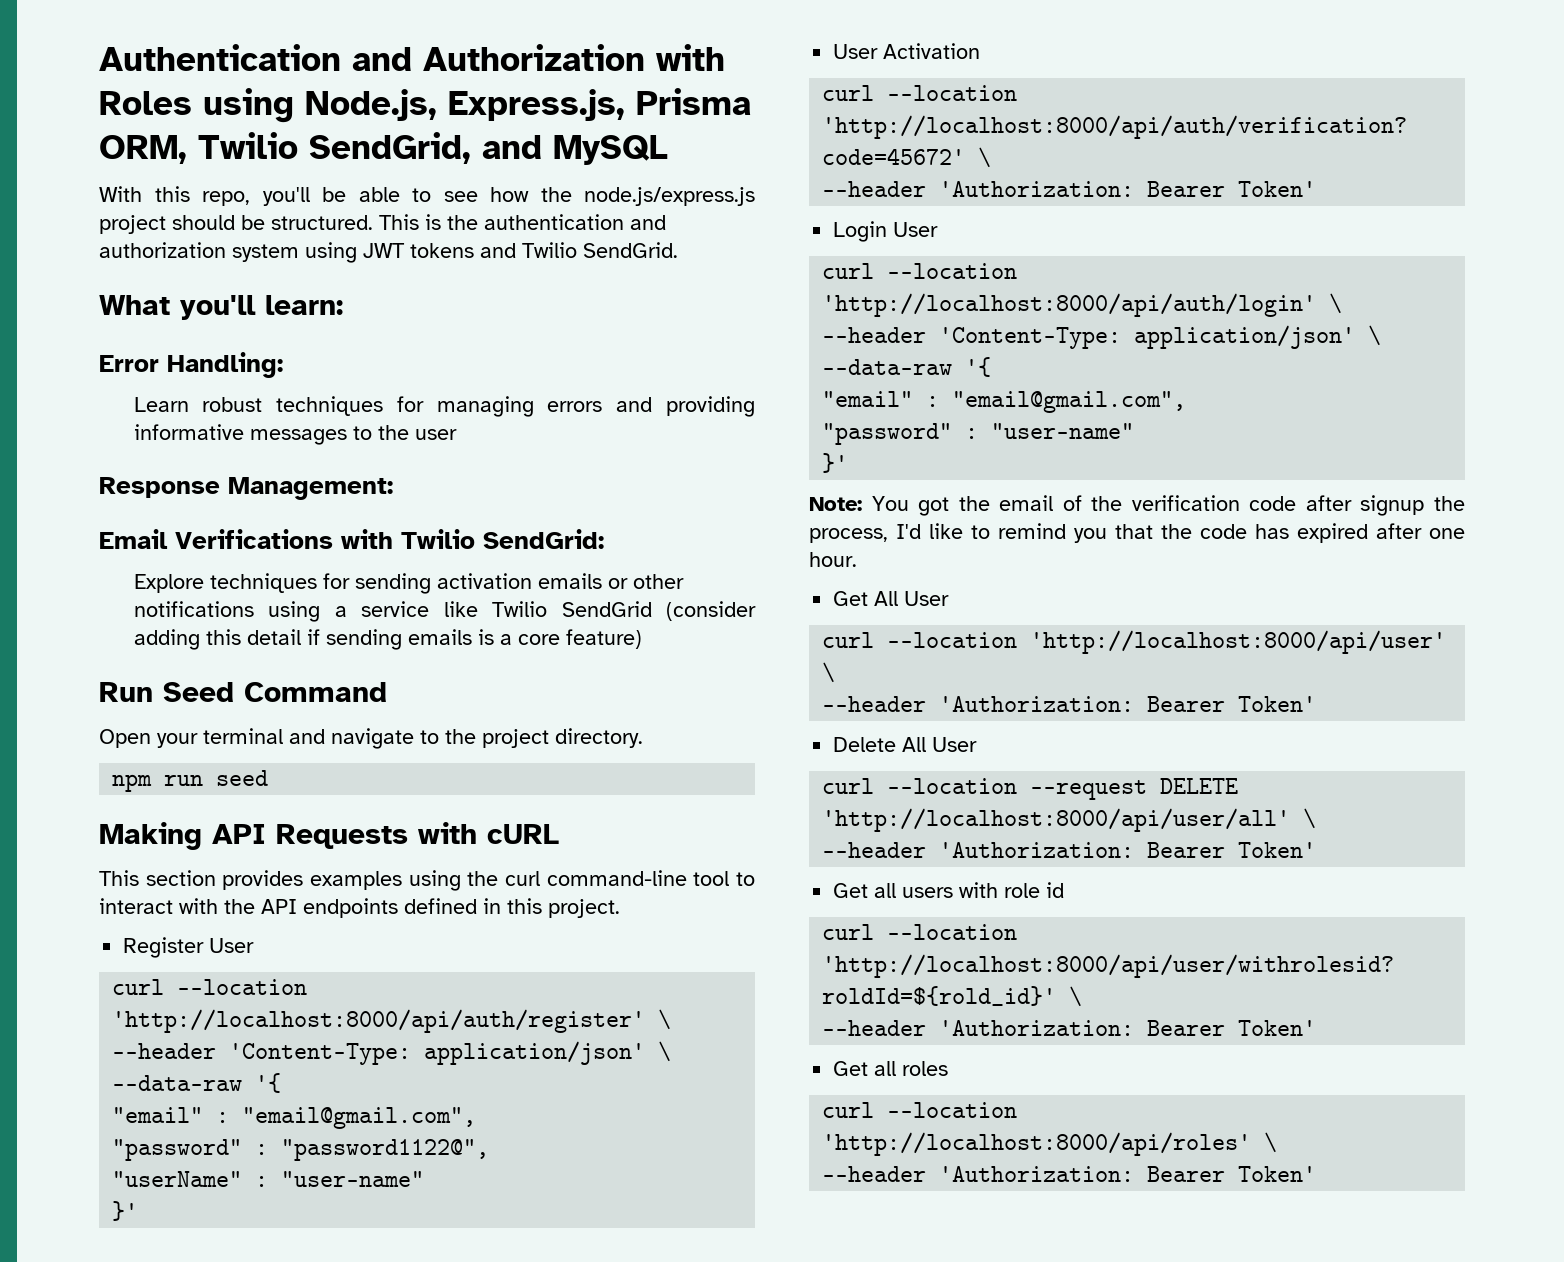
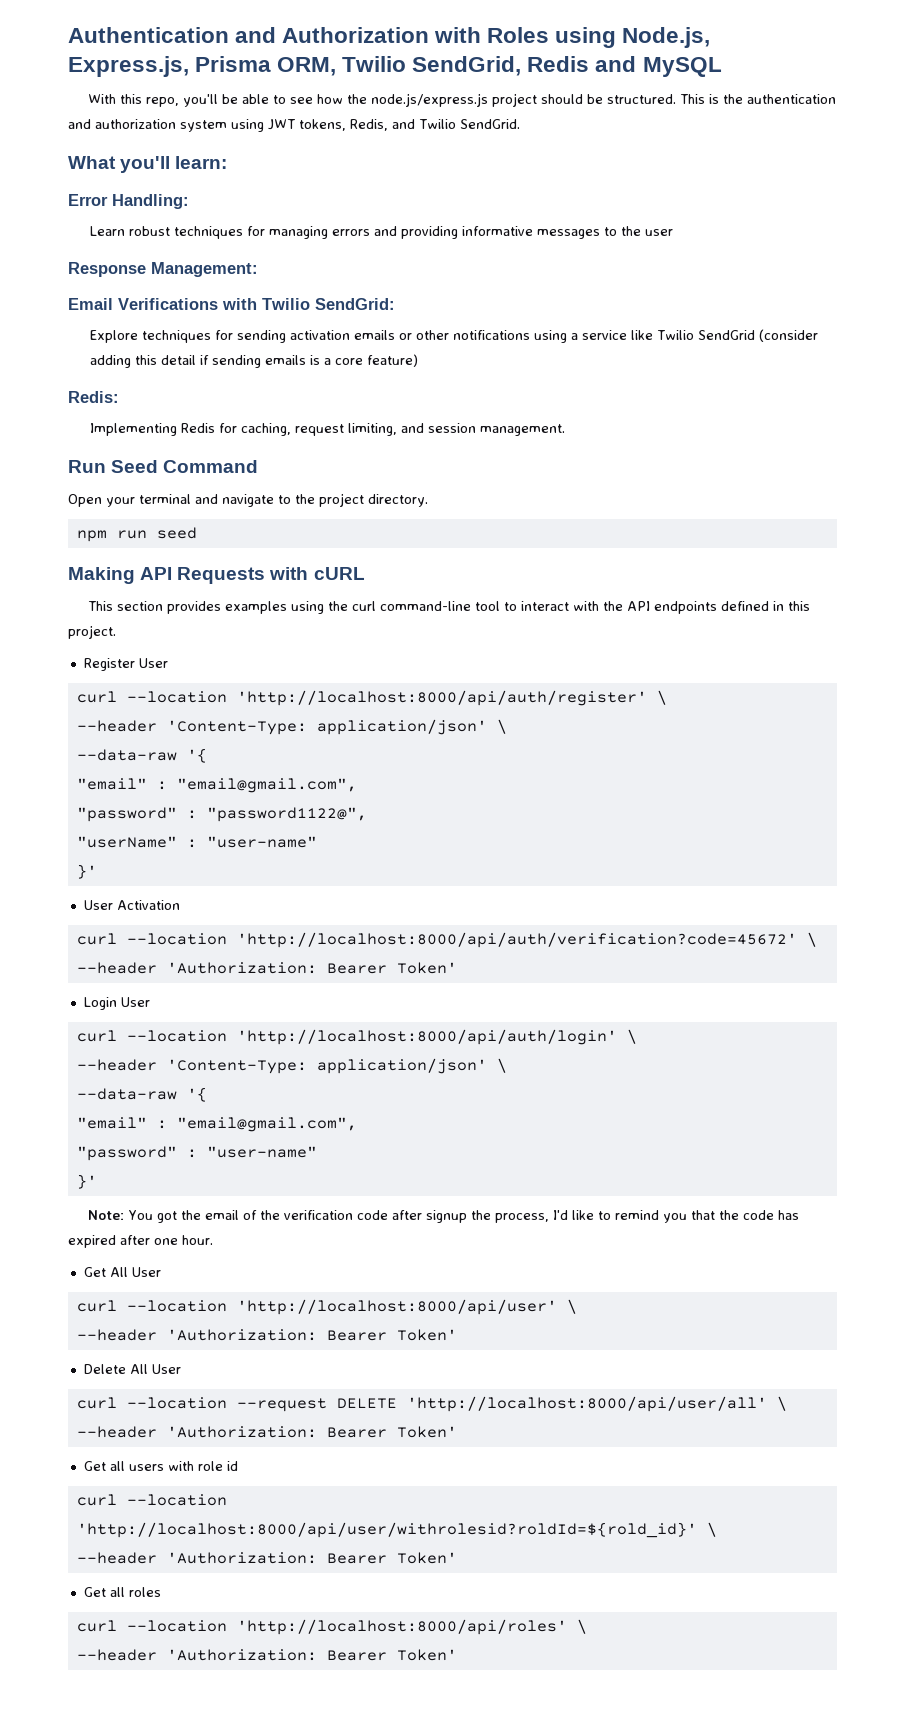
(471, 148) none -> [527,56,590,72] Redis
[410,243,474,258] tokens -> [299,119,388,131] tokens, Redis,
(642, 639) none -> [68,391,119,403] [89,423,565,436] // Redis: // Implementing Redis for caching, request limiting, and session management.

